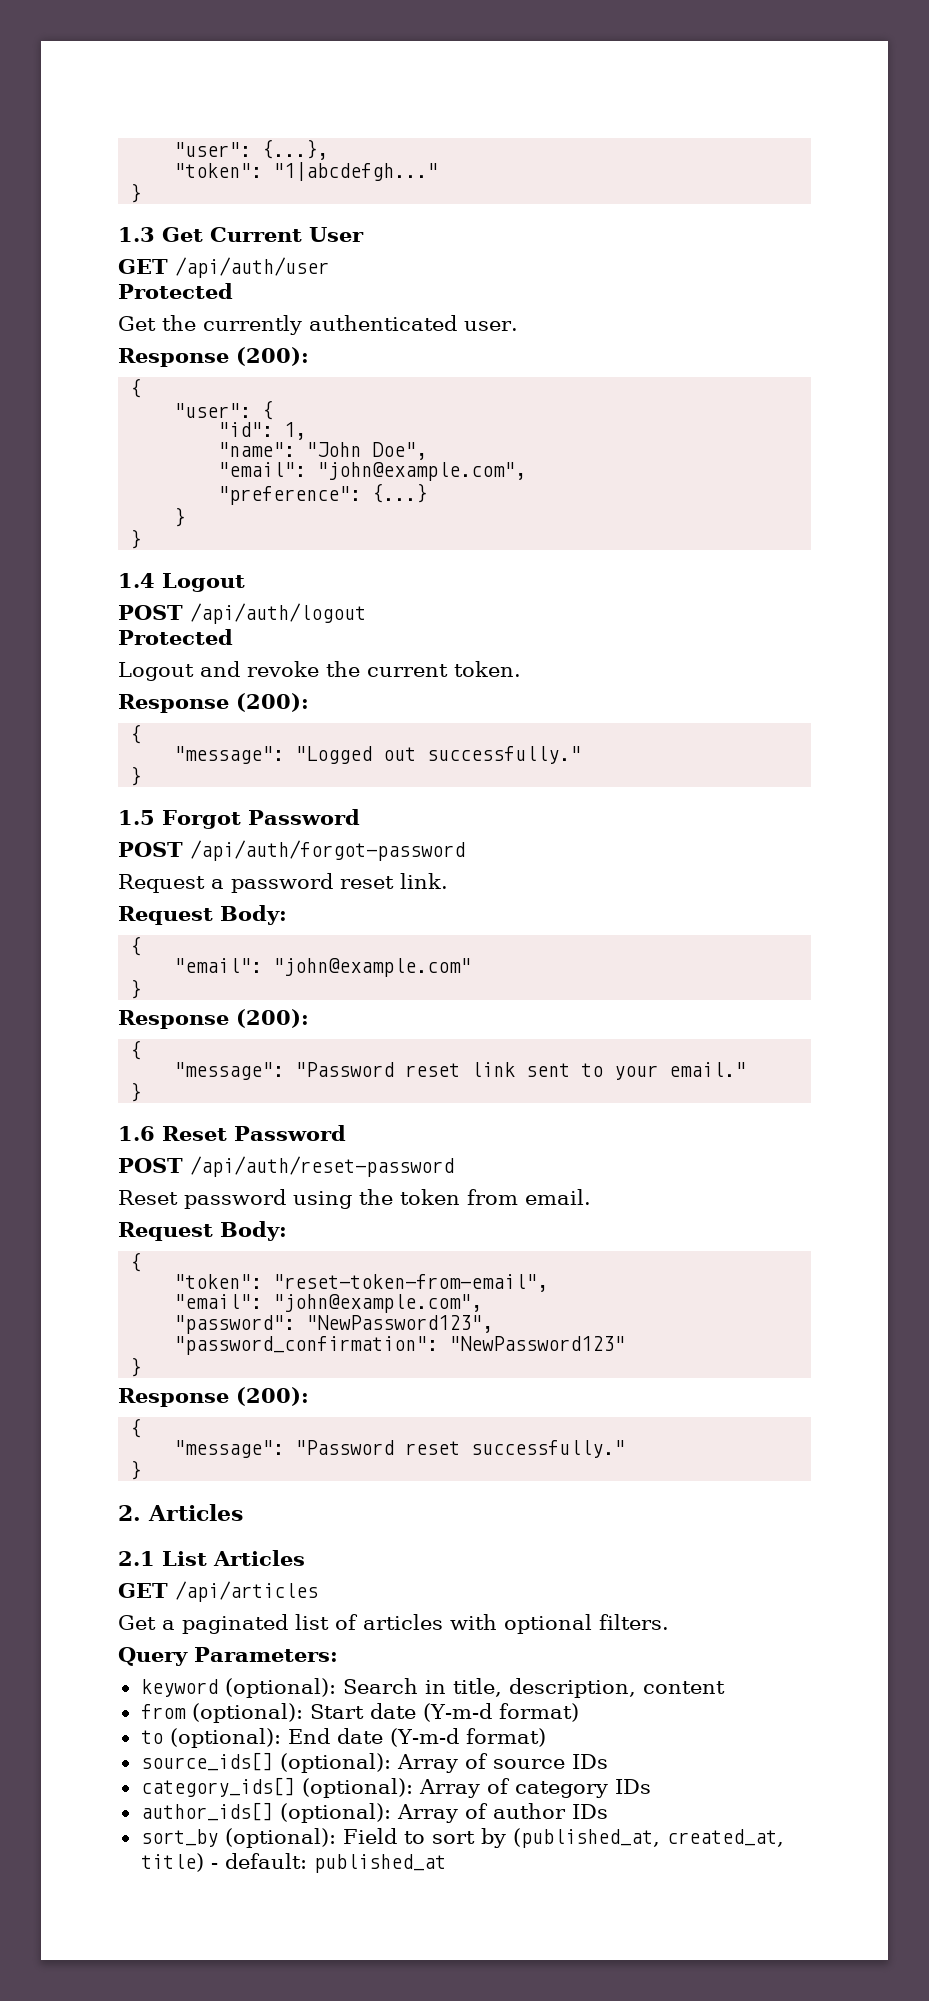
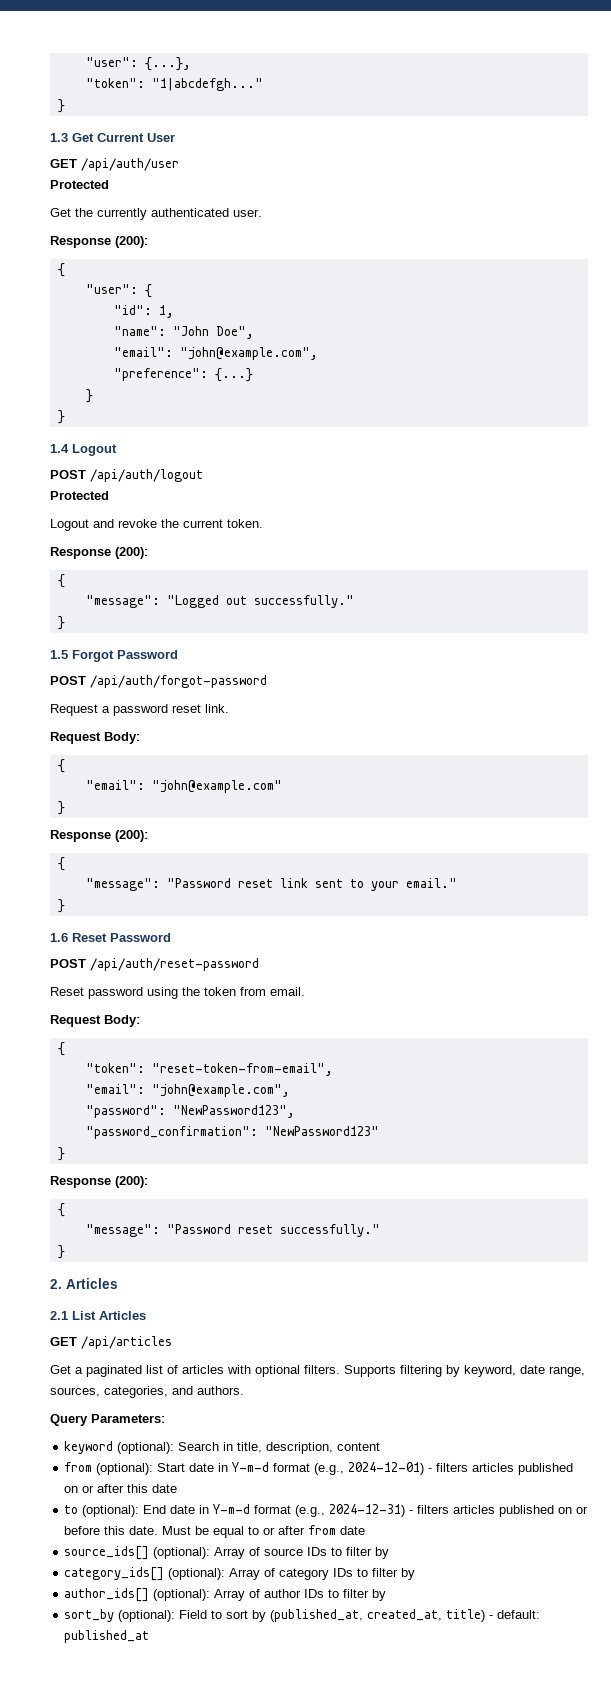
(669, 1622) none -> [344,1365,585,1377] [50,1386,244,1398] Supports filtering by keyword, date range, sources, categories, and authors.
[422,1703,579,1722] [140,1728,546,1748] (Y-m-d format) // to (optional): End date (Y-m-d format) -> [218,1462,574,1475] [64,1484,178,1493] [64,1504,589,1517] [64,1525,366,1538] in Y-m-d format (e.g., 2024-12-01) - filters articles published on or after this date // to (optional): End date in Y-m-d format (e.g., 2024-12-31) - filters articles published on or before this date. Must be equal to or after from date
(608, 1761) none -> [331,1547,390,1559] to filter by
(651, 1786) none -> [357,1568,416,1580] to filter by
(608, 1811) none -> [328,1589,387,1601] to filter by

